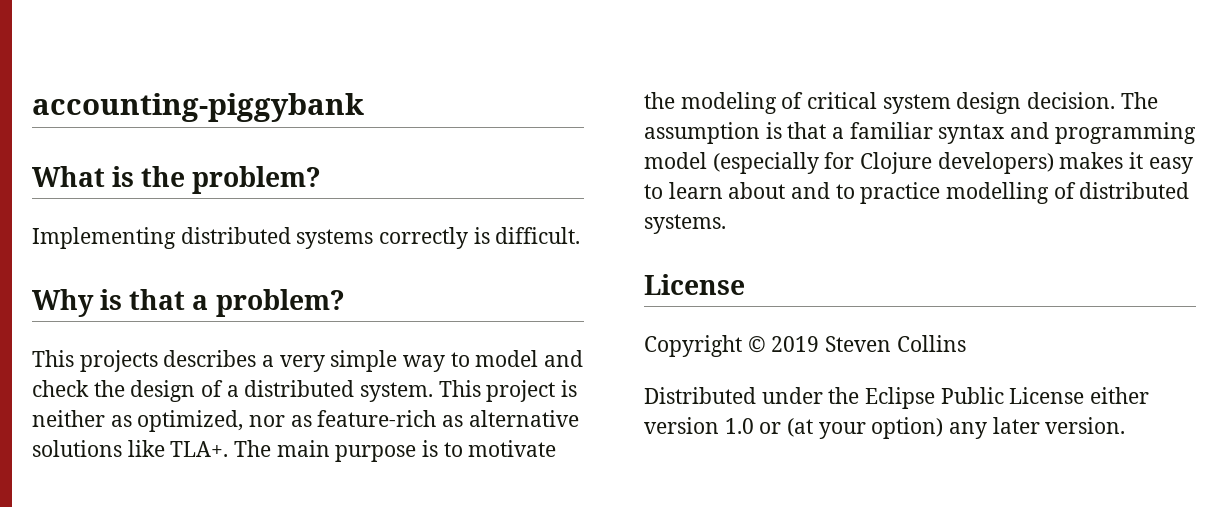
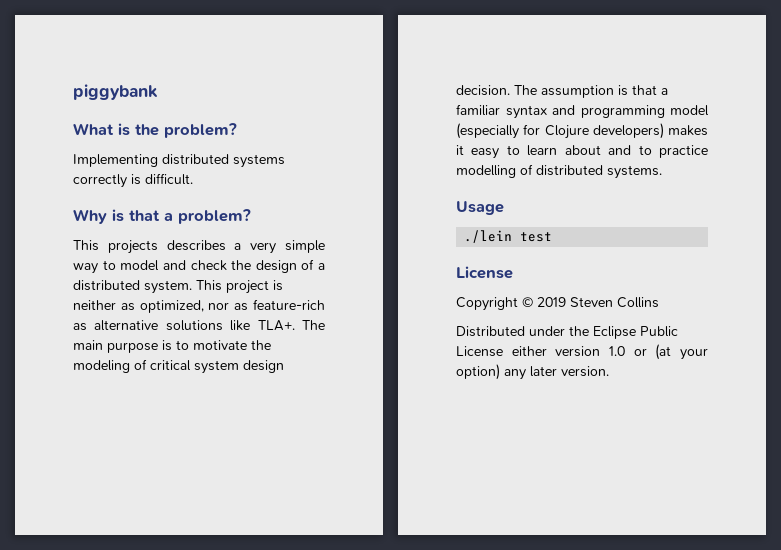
[32,93,364,122] accounting-piggybank -> [73,84,158,100] piggybank
(726, 224) none -> [456,201,504,215] [464,230,553,243] // Usage // ./lein test

